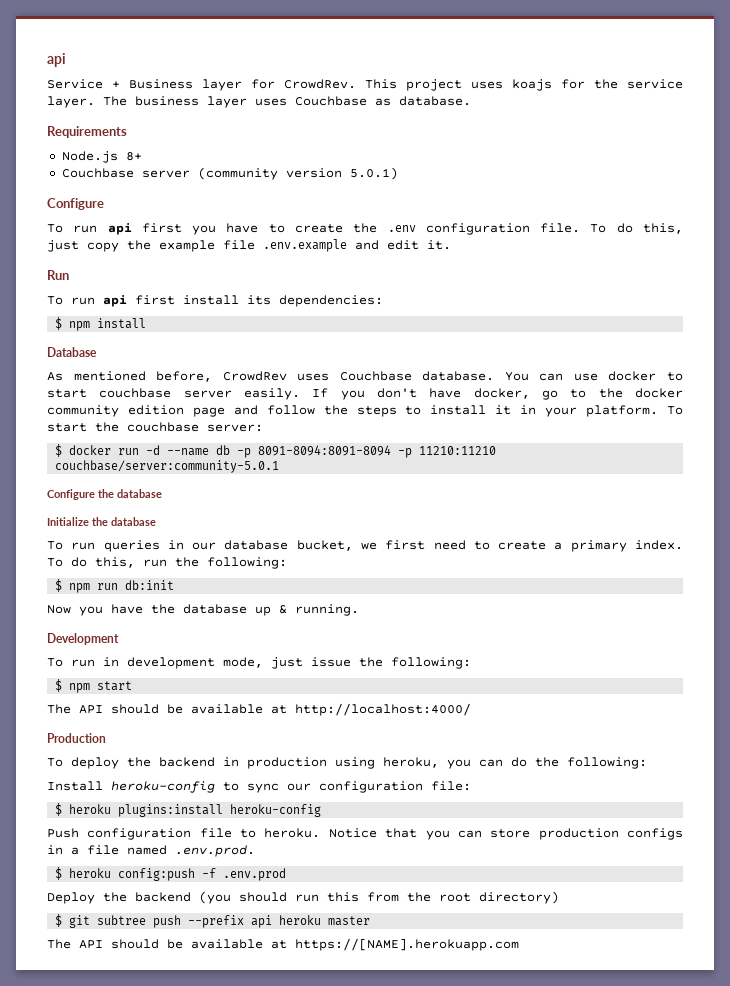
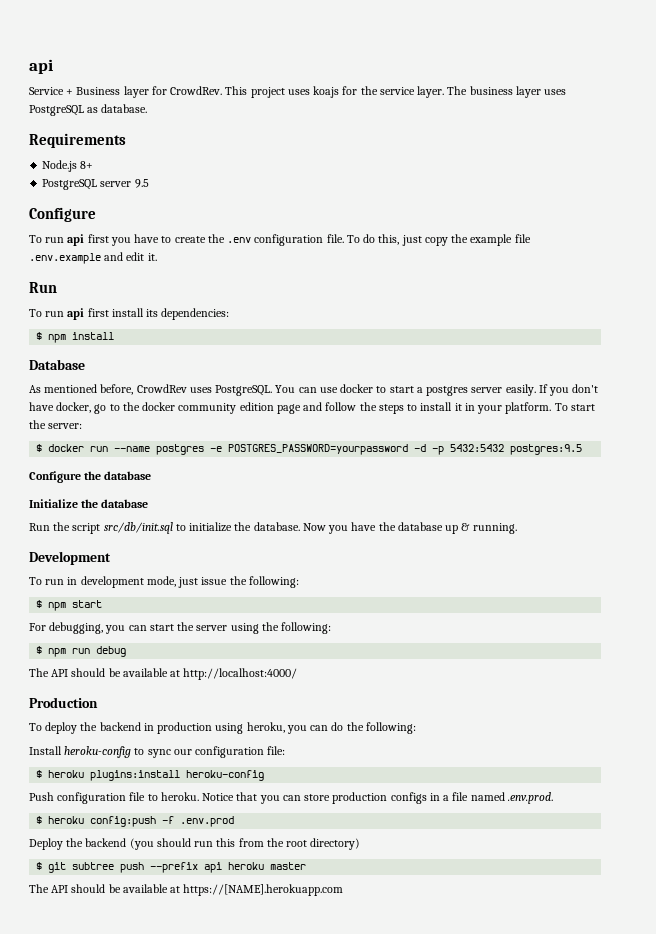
[295,96,367,106] Couchbase -> [29,105,84,116] PostgreSQL
[61,167,398,180] Couchbase server (community version 5.0.1) -> [42,179,149,190] PostgreSQL server 9.5
[339,371,495,381] Couchbase database. -> [215,385,273,396] PostgreSQL.
[99,388,172,398] couchbase -> [416,386,469,396] a postgres
[127,422,199,432] couchbase -> (46, 424) none
[146,445,497,458] [55,460,280,473] -d --name db -p 8091-8094:8091-8094 -p 11210:11210 couchbase/server:community-5.0.1 -> [114,444,583,455] --name postgres -e POSTGRES_PASSWORD=yourpassword -d -p 5432:5432 postgres:9.5
[47,540,683,552] [47,557,287,569] [55,579,175,593] To run queries in our database bucket, we first need to create a primary index. To do this, run the following: // $ npm run db:init // -> [29,522,300,534] Run the script src/db/init.sql to initialize the database.
(133, 686) none -> [29,622,332,634] [36,646,127,657] // For debugging, you can start the server using the following: // $ npm run debug

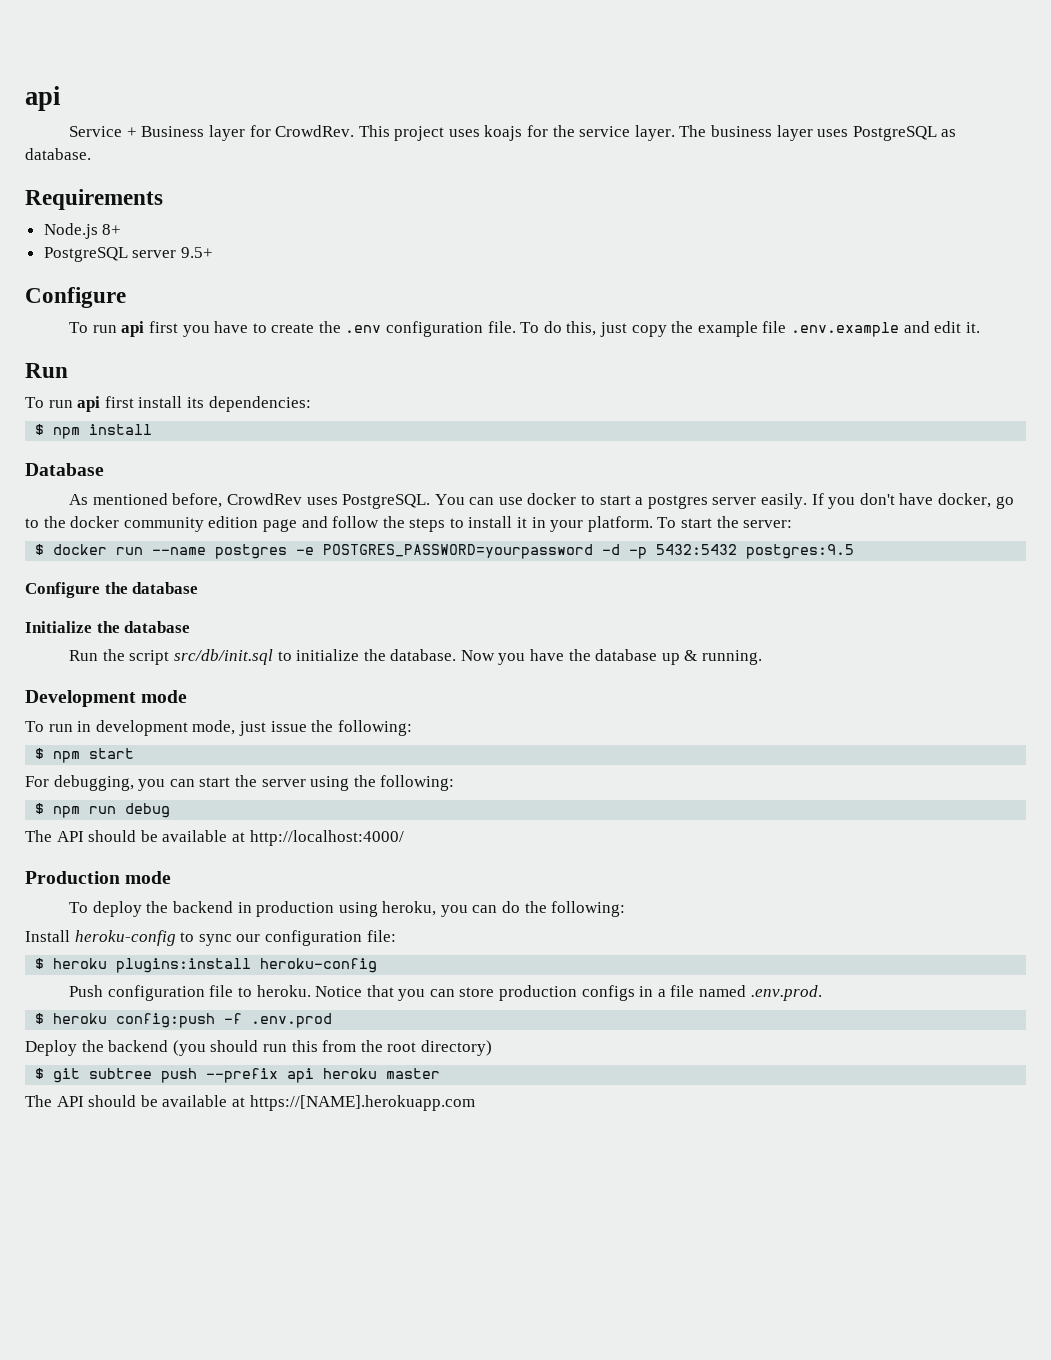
[134,179,149,188] 9.5 -> [180,247,213,258] 9.5+
(111, 558) none -> [141,690,188,703] mode
(98, 702) none -> [125,871,172,884] mode

